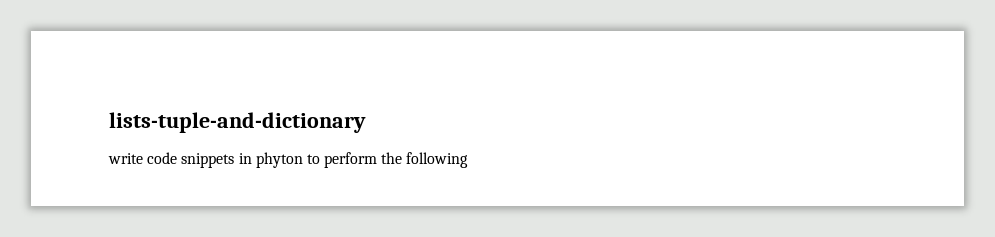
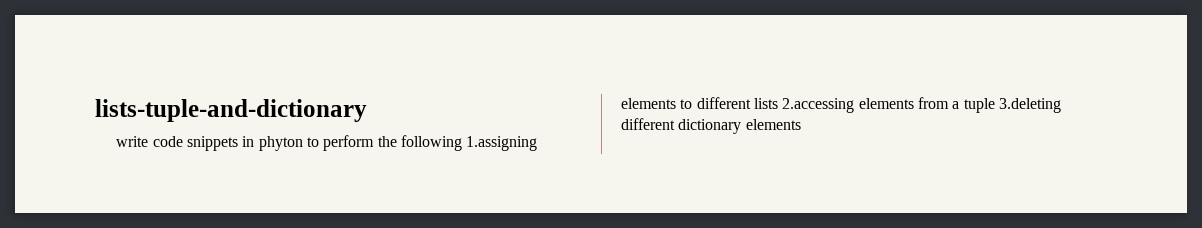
(469, 160) none -> [466,136,538,151] [621,97,1061,113] [621,118,801,134] 1.assigning elements to different lists 2.accessing elements from a tuple 3.deleting different dictionary elements

